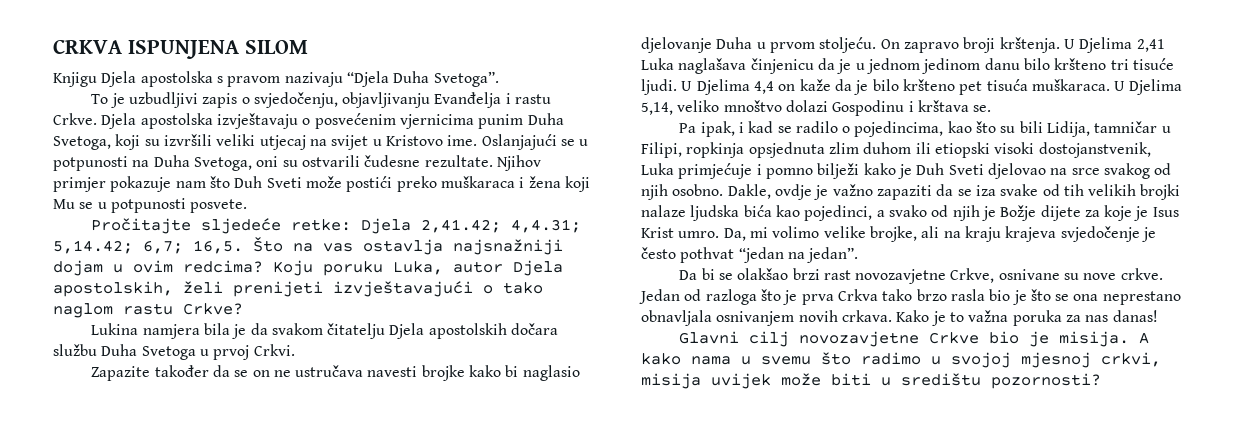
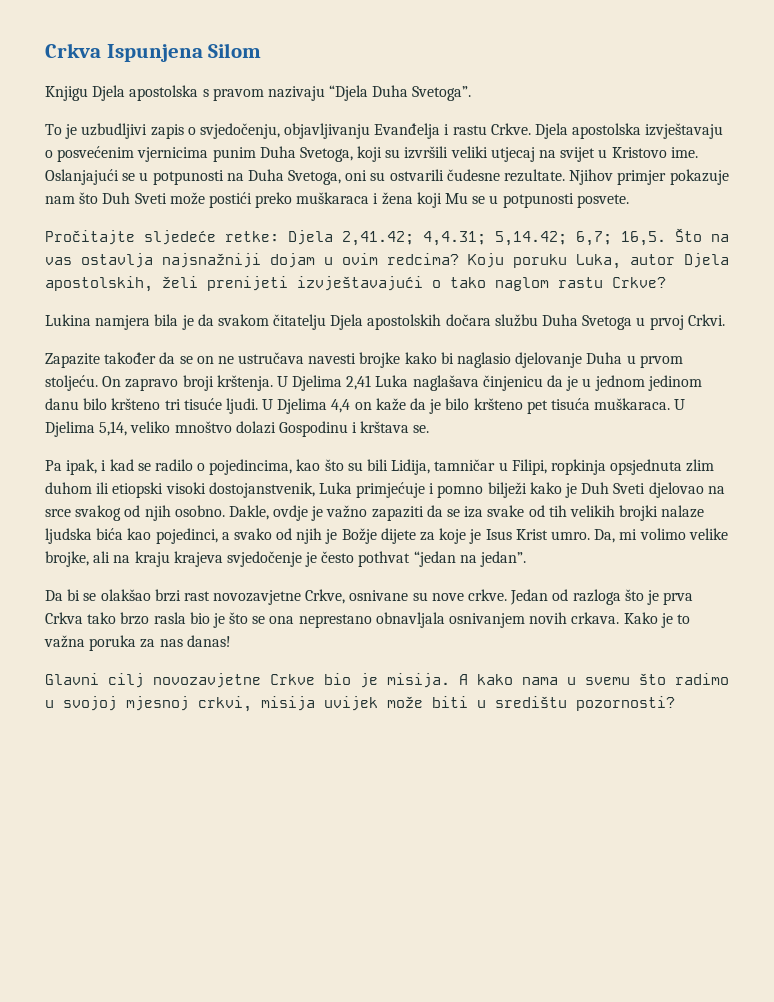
[53,39,308,59] CRKVA ISPUNJENA SILOM -> [45,43,262,62] Crkva Ispunjena Silom

